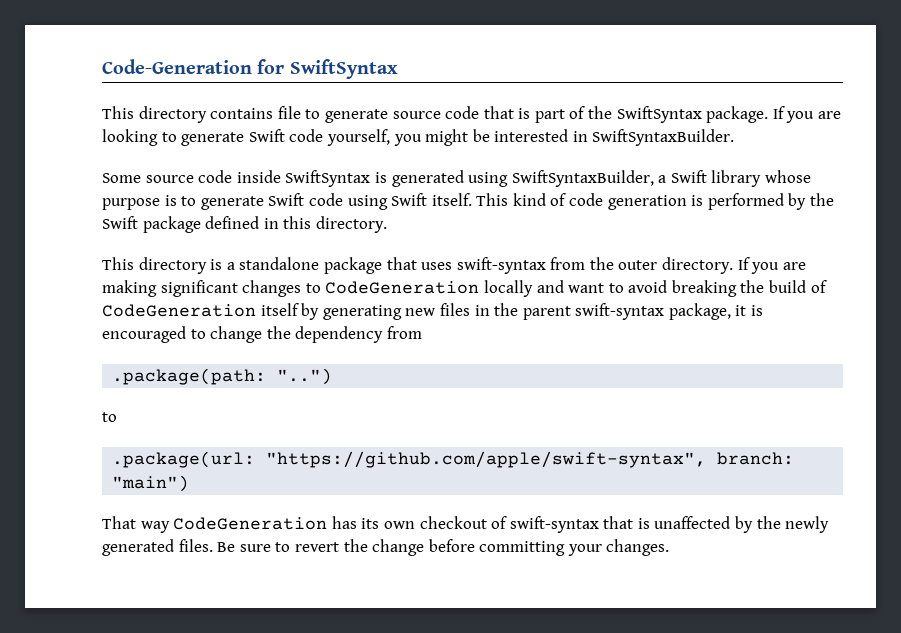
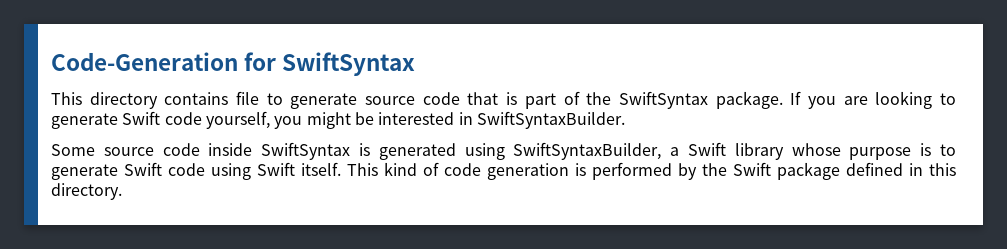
[102,257,806,274] [102,280,827,297] [102,303,764,320] [102,326,422,343] [112,368,333,385] [102,412,117,422] [112,451,795,468] [112,475,190,492] [102,516,830,533] [102,539,670,556] // This directory is a standalone package that uses swift-syntax from the outer directory. If you are making significant changes to CodeGeneration locally and want to avoid breaking the build of CodeGeneration itself by generating new files in the parent swift-syntax package, it is encouraged to change the dependency from // .package(path: "..") // to // .package(url: "https://github.com/apple/swift-syntax", branch: "main") // That way CodeGeneration has its own checkout of swift-syntax that is unaffected by the newly generated files. Be sure to revert the change before committing your changes. -> (122, 191) none

